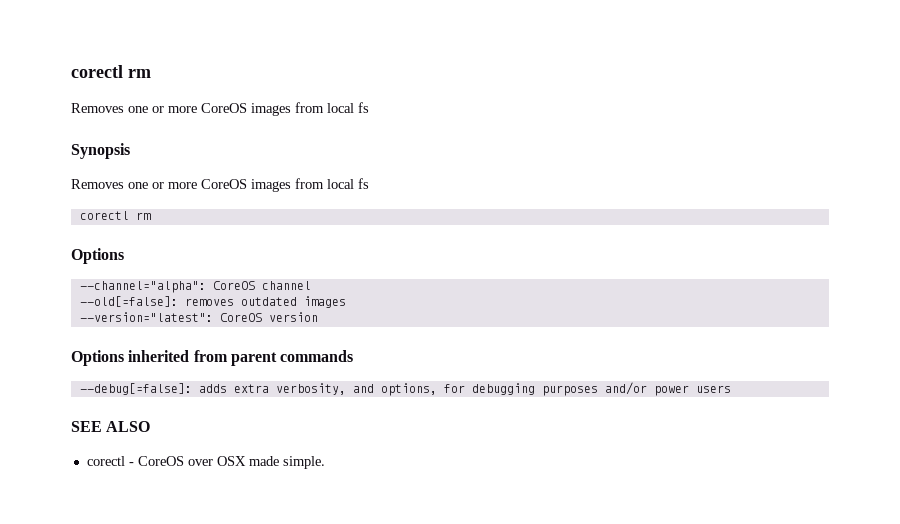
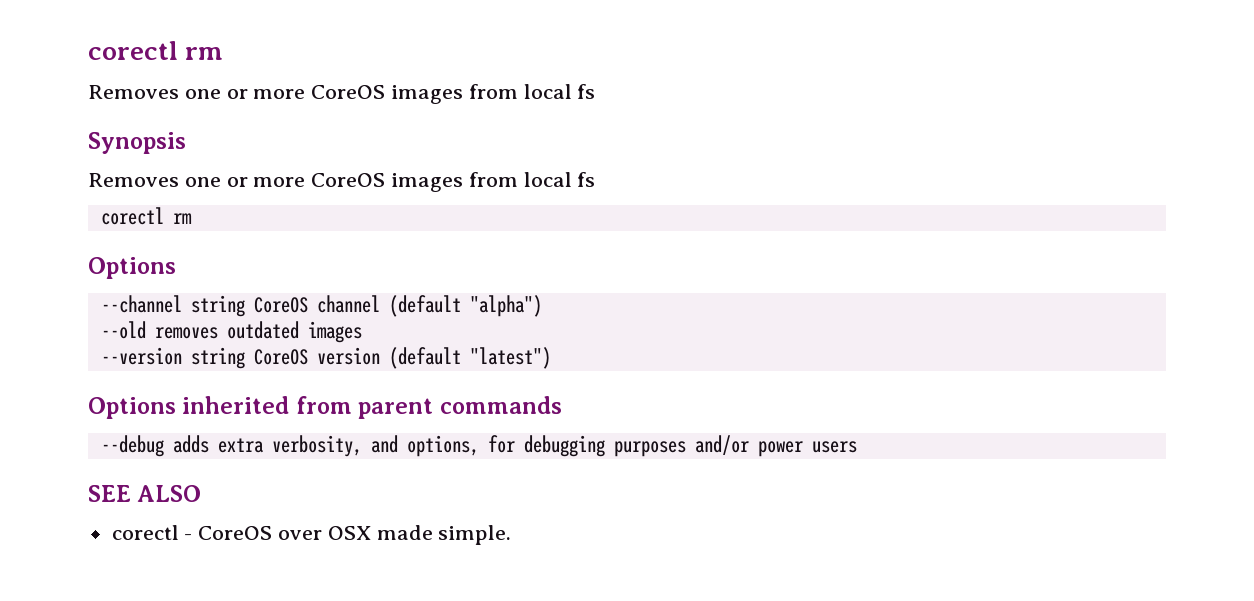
[79,281,206,293] --channel="alpha": -> [100,295,245,317] --channel string
[79,296,178,307] // --old[=false]: -> [388,295,542,317] [100,321,146,339] (default "alpha") // --old
[79,312,213,322] --version="latest": -> [100,347,245,369] --version string
(318, 317) none -> [388,347,551,369] (default "latest")
[79,383,192,395] --debug[=false]: -> [100,435,164,457] --debug

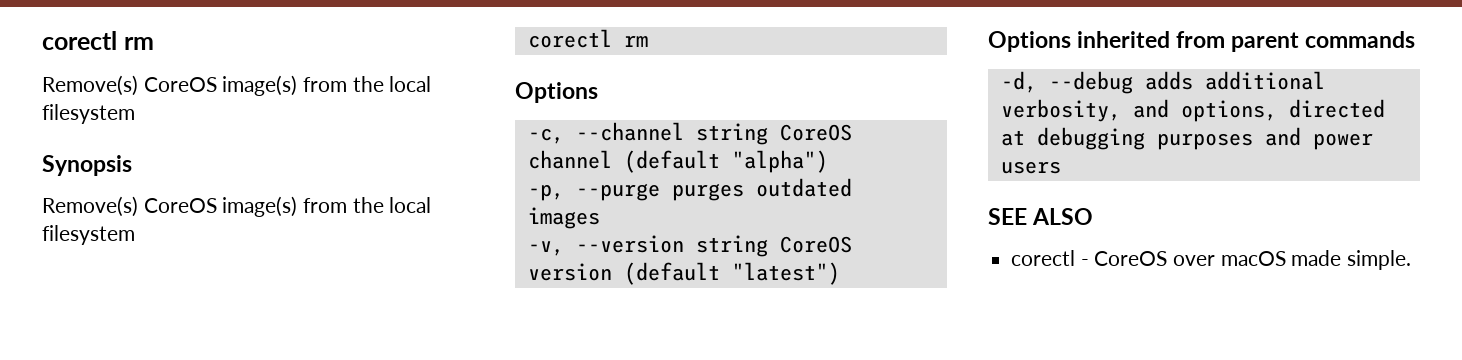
[88,41,224,60] [88,84,596,104] [88,132,186,154] [88,172,596,192] corectl rm // Removes one or more CoreOS images from local fs // Synopsis // Removes one or more CoreOS images from local fs -> [42,31,154,50] [42,75,432,96] [42,104,135,124] [42,155,132,176] [42,196,432,217] [42,225,135,245] corectl rm // Remove(s) CoreOS image(s) from the local filesystem // Synopsis // Remove(s) CoreOS image(s) from the local filesystem
(176, 268) none -> [527,128,564,144] -c,
[100,321,218,339] --old removes -> [527,183,744,201] -p, --purge purges
(362, 332) none -> [527,241,564,256] -v,
(562, 405) none -> [1000,71,1037,93] -d,
[217,438,264,453] extra -> [1204,71,1325,90] additional
[487,435,515,453] for -> [1288,99,1385,118] [1000,130,1025,146] directed at
[694,435,749,455] and/or -> [1264,127,1301,146] and
[327,526,371,540] OSX -> [1220,251,1286,266] macOS

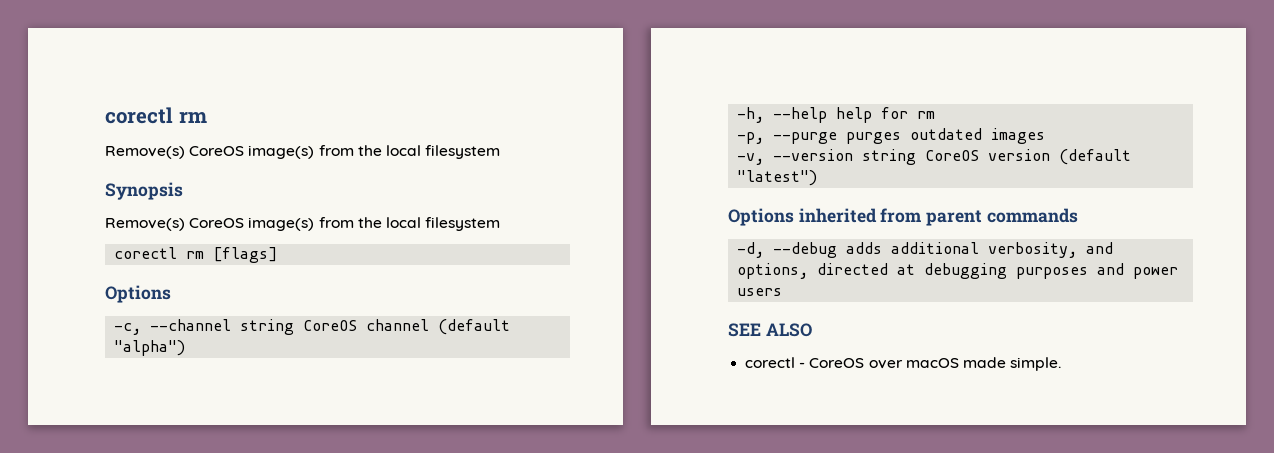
(648, 41) none -> [213,247,278,263] [flags]
(828, 161) none -> [737,107,936,123] // -h, --help help for rm

